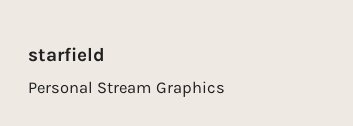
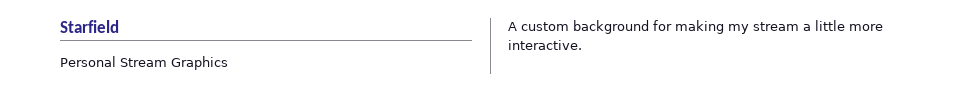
[28,47,105,62] starfield -> [60,20,119,33] Starfield
(225, 89) none -> [508,20,883,34] [508,40,582,50] // A custom background for making my stream a little more interactive.

